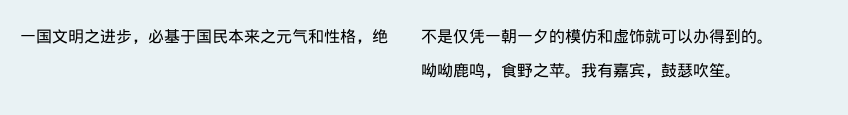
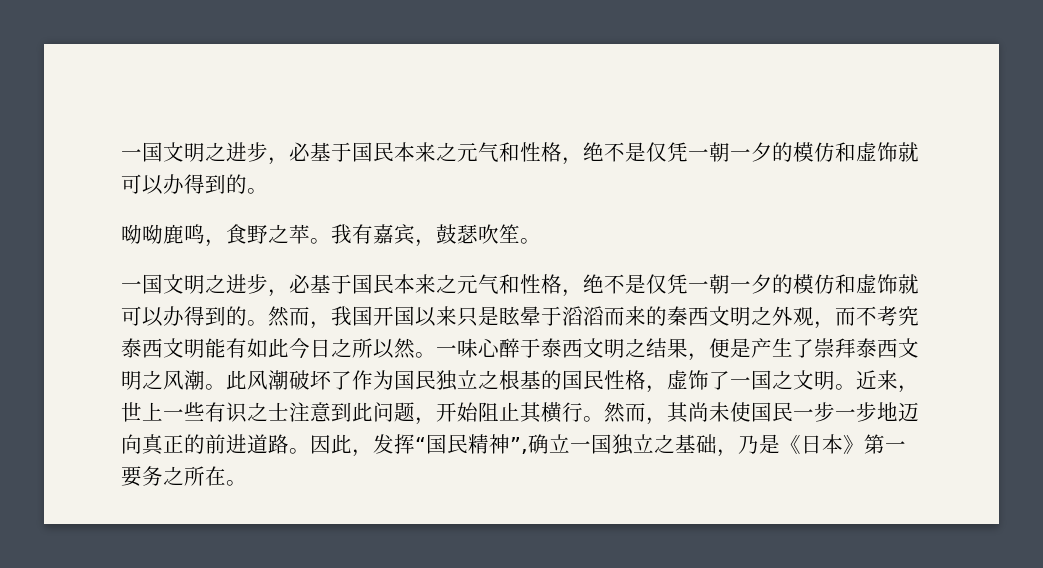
(741, 75) none -> [121,274,919,297] [121,306,919,329] [121,338,919,361] [121,370,919,393] [121,402,919,425] [121,434,906,457] [121,466,247,487] // 一国文明之进步，必基于国民本来之元气和性格，绝不是仅凭一朝一夕的模仿和虚饰就可以办得到的。然而，我国开国以来只是眩晕于滔滔而来的秦西文明之外观，而不考究泰西文明能有如此今日之所以然。一味心醉于泰西文明之结果，便是产生了崇拜泰西文明之风潮。此风潮破坏了作为国民独立之根基的国民性格，虚饰了一国之文明。近来，世上一些有识之士注意到此问题，开始阻止其横行。然而，其尚未使国民一步一步地迈向真正的前进道路。因此，发挥“国民精神”,确立一国独立之基础，乃是《日本》第一要务之所在。

